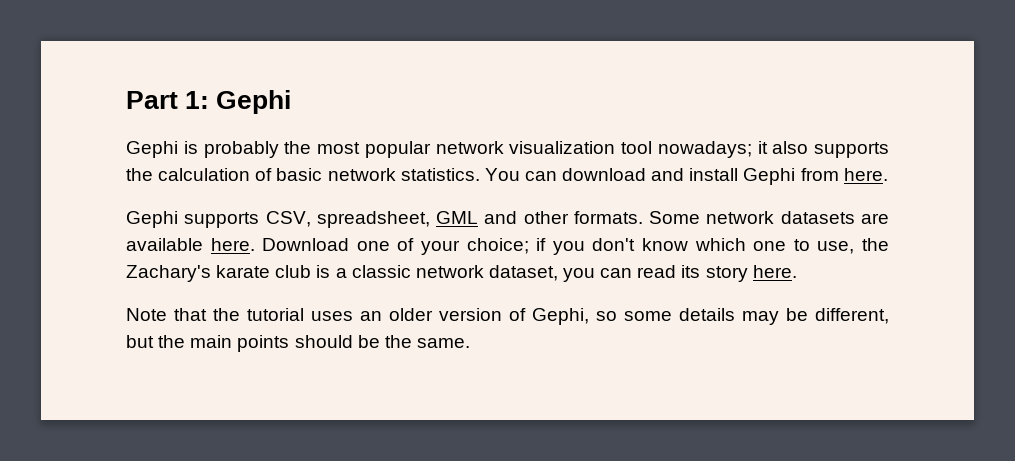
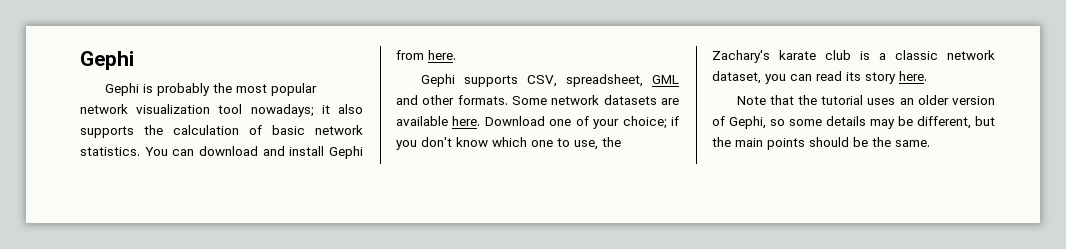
[126,91,210,109] Part 1: -> (80, 60) none

